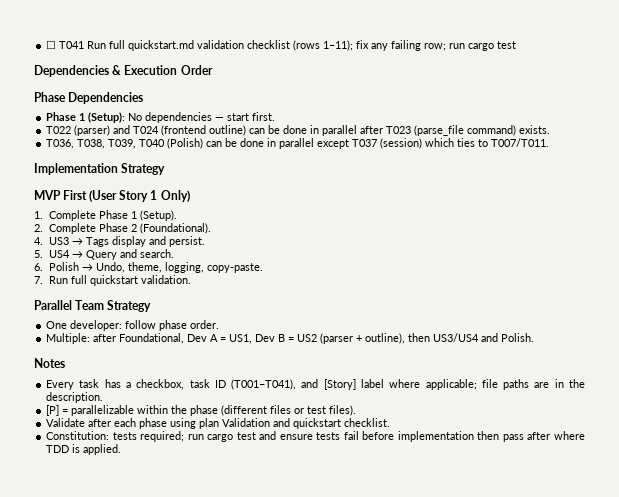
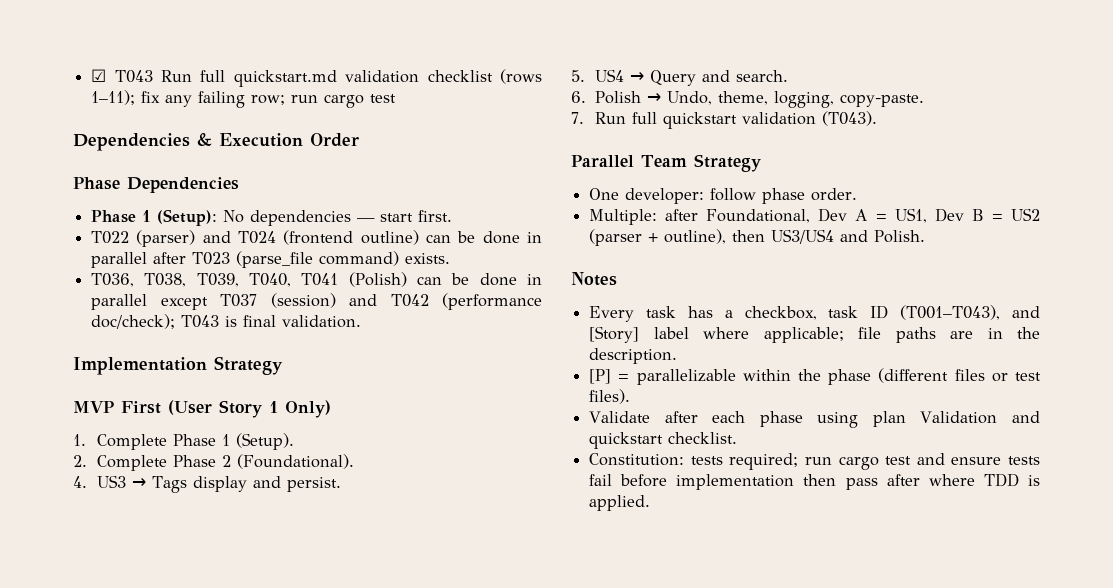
[46,40,85,49] ☐ T041 -> [91,69,153,83] ☑ T043
[139,139,166,147] T040 -> [249,273,339,287] T040, T041
[425,138,550,147] which ties to T007/T011. -> [349,293,542,310] [91,314,362,329] and T042 (performance doc/check); T043 is final validation.
[140,275,191,284] validation. -> [742,111,878,126] validation (T043).
[231,379,297,390] (T001–T041), -> [900,305,1001,320] (T001–T043),

